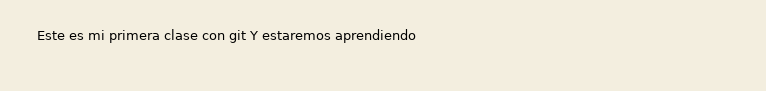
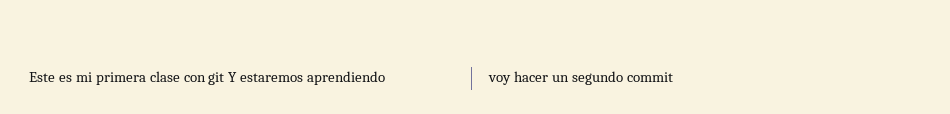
(416, 36) none -> [488,71,673,85] // voy hacer un segundo commit

